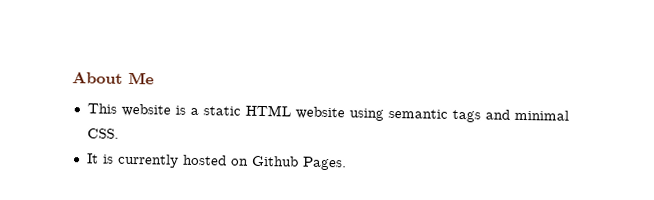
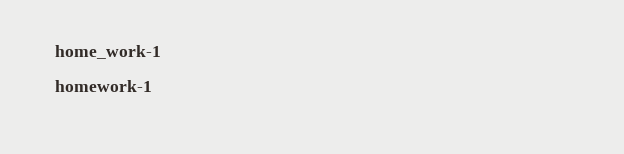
[72,71,154,85] [86,103,569,123] [86,128,119,139] [85,153,347,171] About Me // This website is a static HTML website using semantic tags and minimal CSS. // It is currently hosted on Github Pages. -> [55,45,161,59] [55,80,152,92] home_work-1 // homework-1

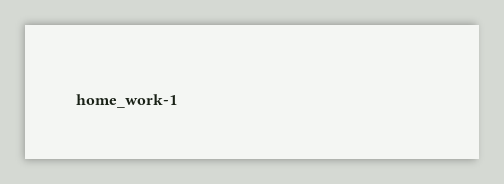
[55,80,152,92] // homework-1 -> (177, 101) none

